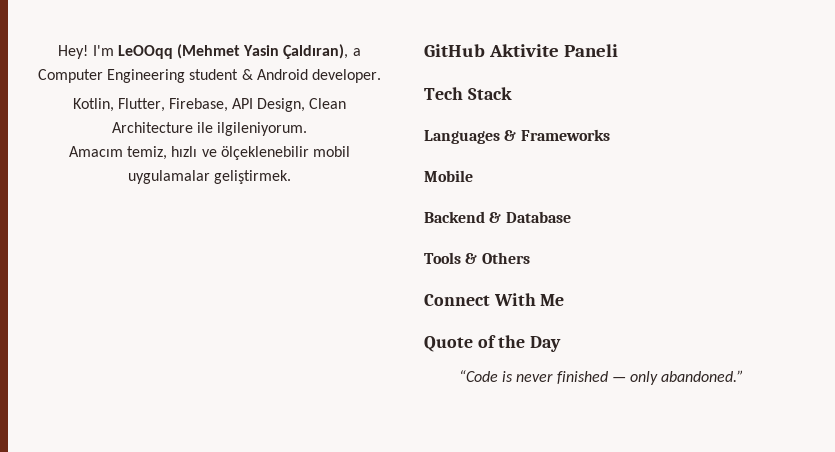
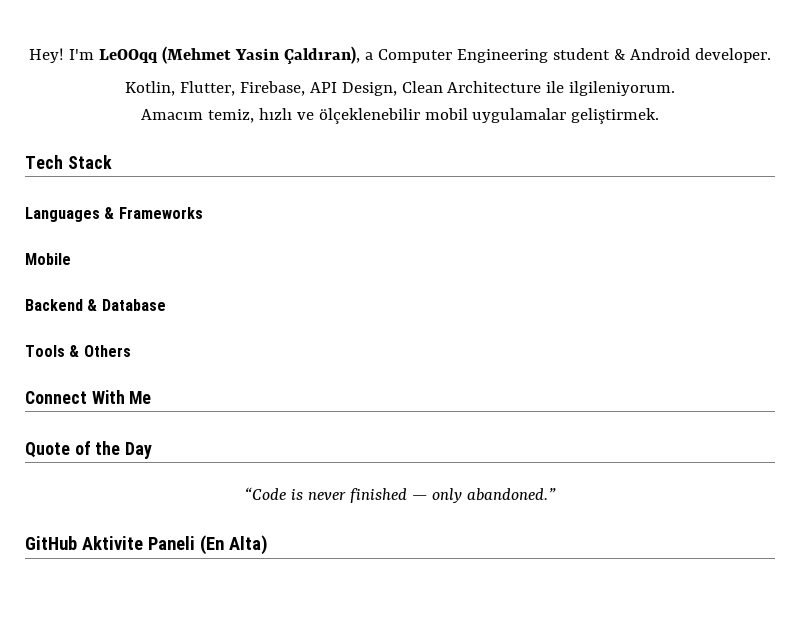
[424,44,618,57] // GitHub Aktivite Paneli -> (660, 116) none
(745, 376) none -> [25,535,268,555] // GitHub Aktivite Paneli (En Alta)

